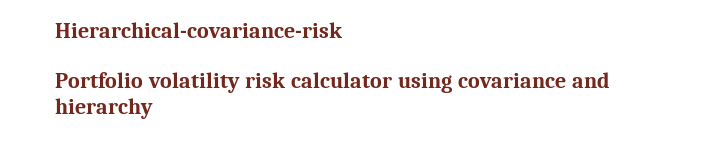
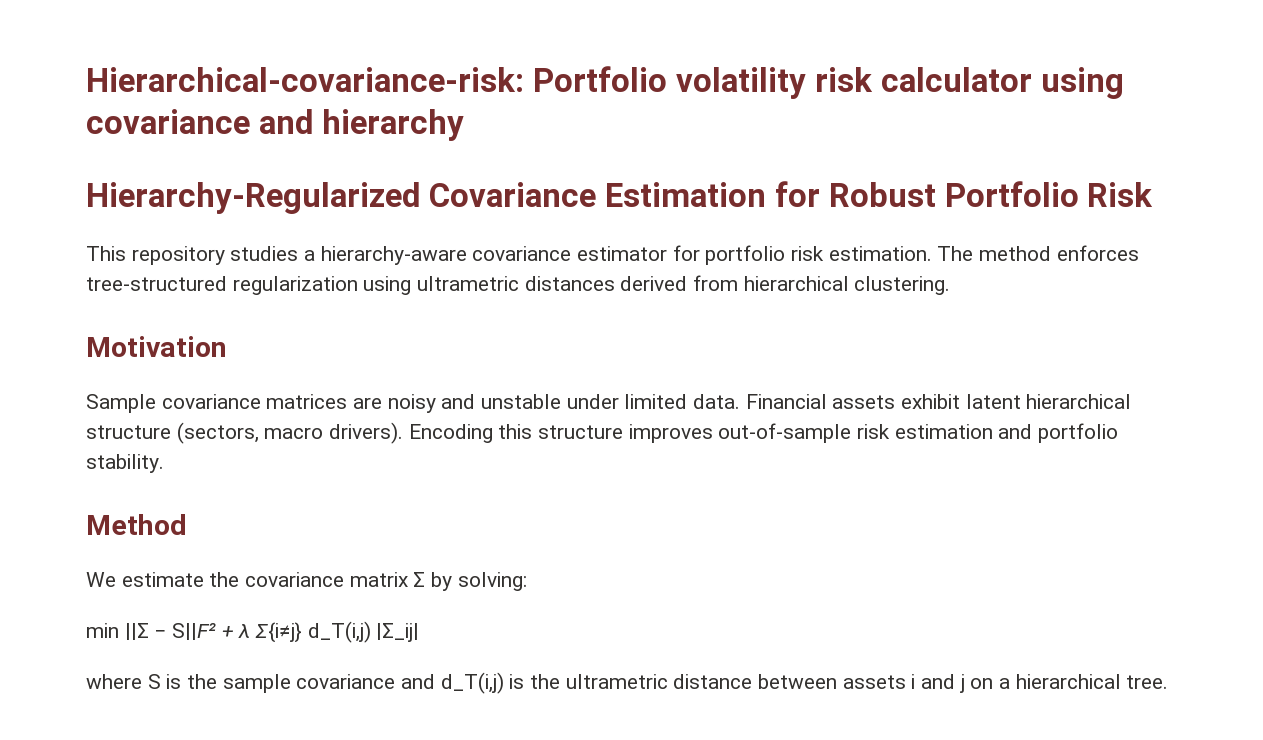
[55,22,343,38] Hierarchical-covariance-risk // -> [86,67,524,92] Hierarchical-covariance-risk:
(153, 108) none -> [86,181,1154,214] [86,245,1139,265] [86,275,951,295] [86,336,227,357] [86,394,1132,413] [86,422,1119,444] [86,454,164,473] [86,514,187,535] [86,572,527,591] [86,621,420,643] [86,672,1169,694] // Hierarchy-Regularized Covariance Estimation for Robust Portfolio Risk // This repository studies a hierarchy-aware covariance estimator for portfolio risk estimation. The method enforces tree-structured regularization using ultrametric distances derived from hierarchical clustering. // Motivation // Sample covariance matrices are noisy and unstable under limited data. Financial assets exhibit latent hierarchical structure (sectors, macro drivers). Encoding this structure improves out-of-sample risk estimation and portfolio stability. // Method // We estimate the covariance matrix Σ by solving: // min ||Σ − S||F² + λ Σ{i≠j} d_T(i,j) |Σ_ij| // where S is the sample covariance and d_T(i,j) is the ultrametric distance between assets i and j on a hierarchical tree.

